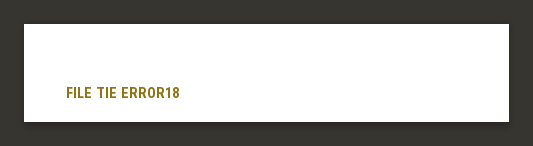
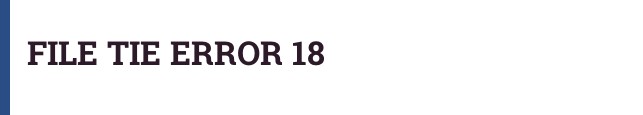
[120,87,179,98] ERROR18 -> [169,41,325,66] ERROR 18

